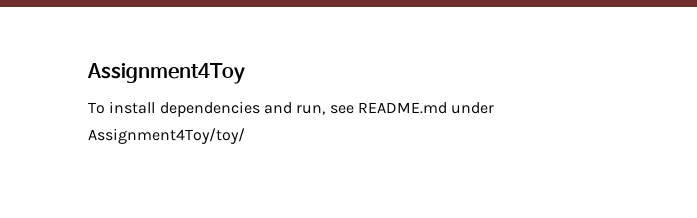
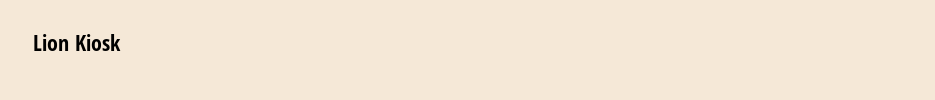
[87,63,245,84] [88,101,495,117] [88,128,245,144] Assignment4Toy // To install dependencies and run, see README.md under Assignment4Toy/toy/ -> [33,34,121,51] Lion Kiosk

